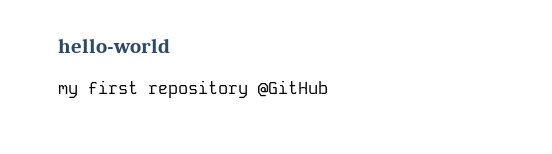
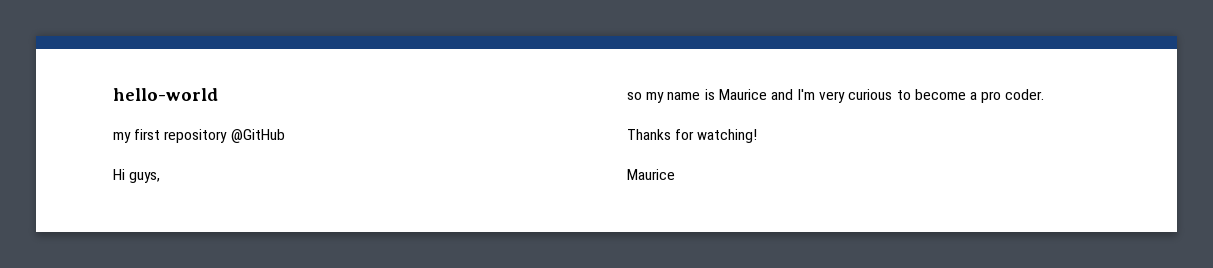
(328, 88) none -> [113,169,161,183] [627,89,1045,103] [627,129,758,143] [627,169,675,180] // Hi guys, // so my name is Maurice and I'm very curious to become a pro coder. // Thanks for watching! // Maurice

